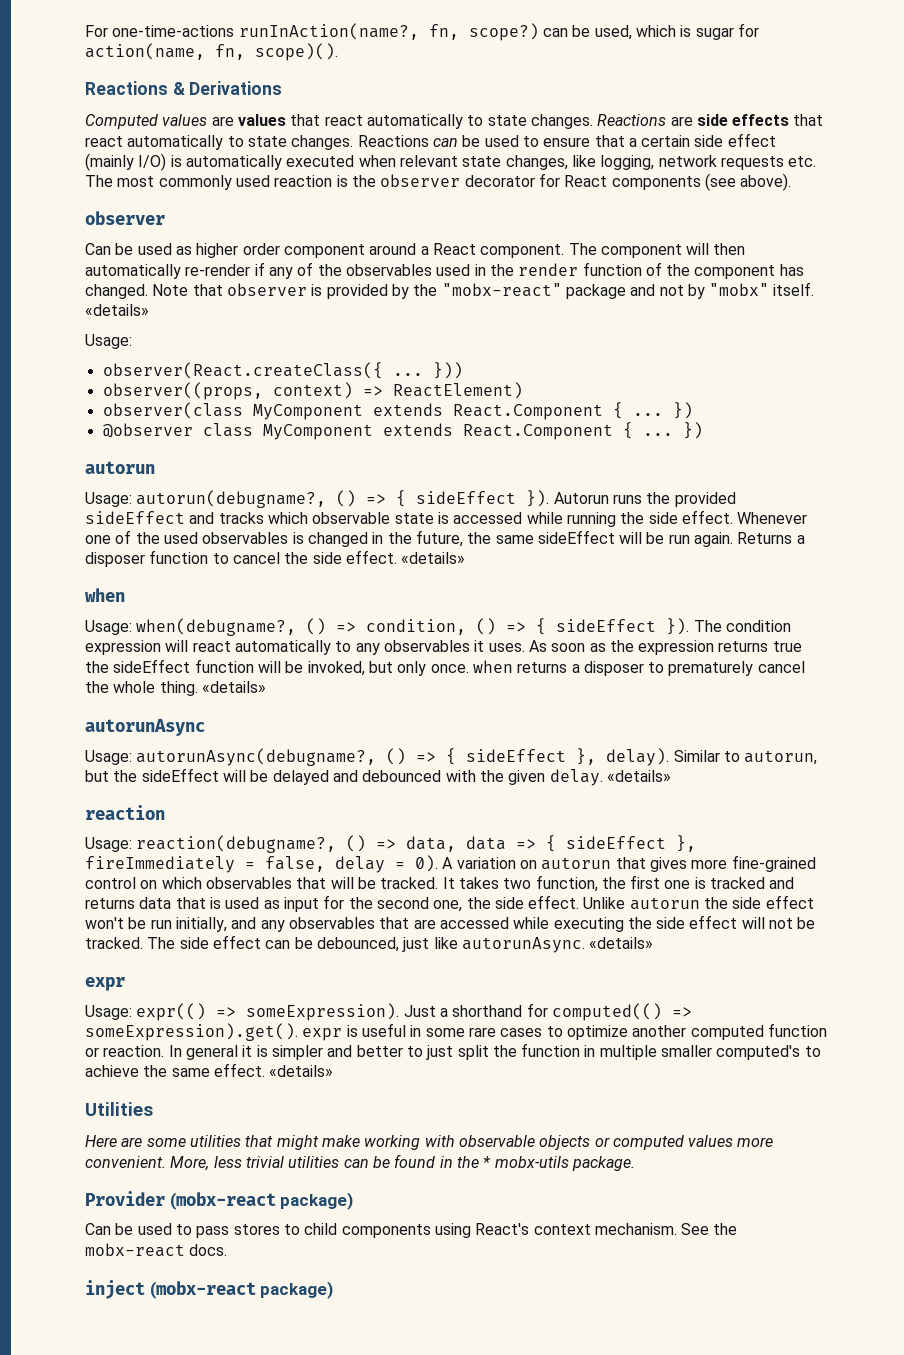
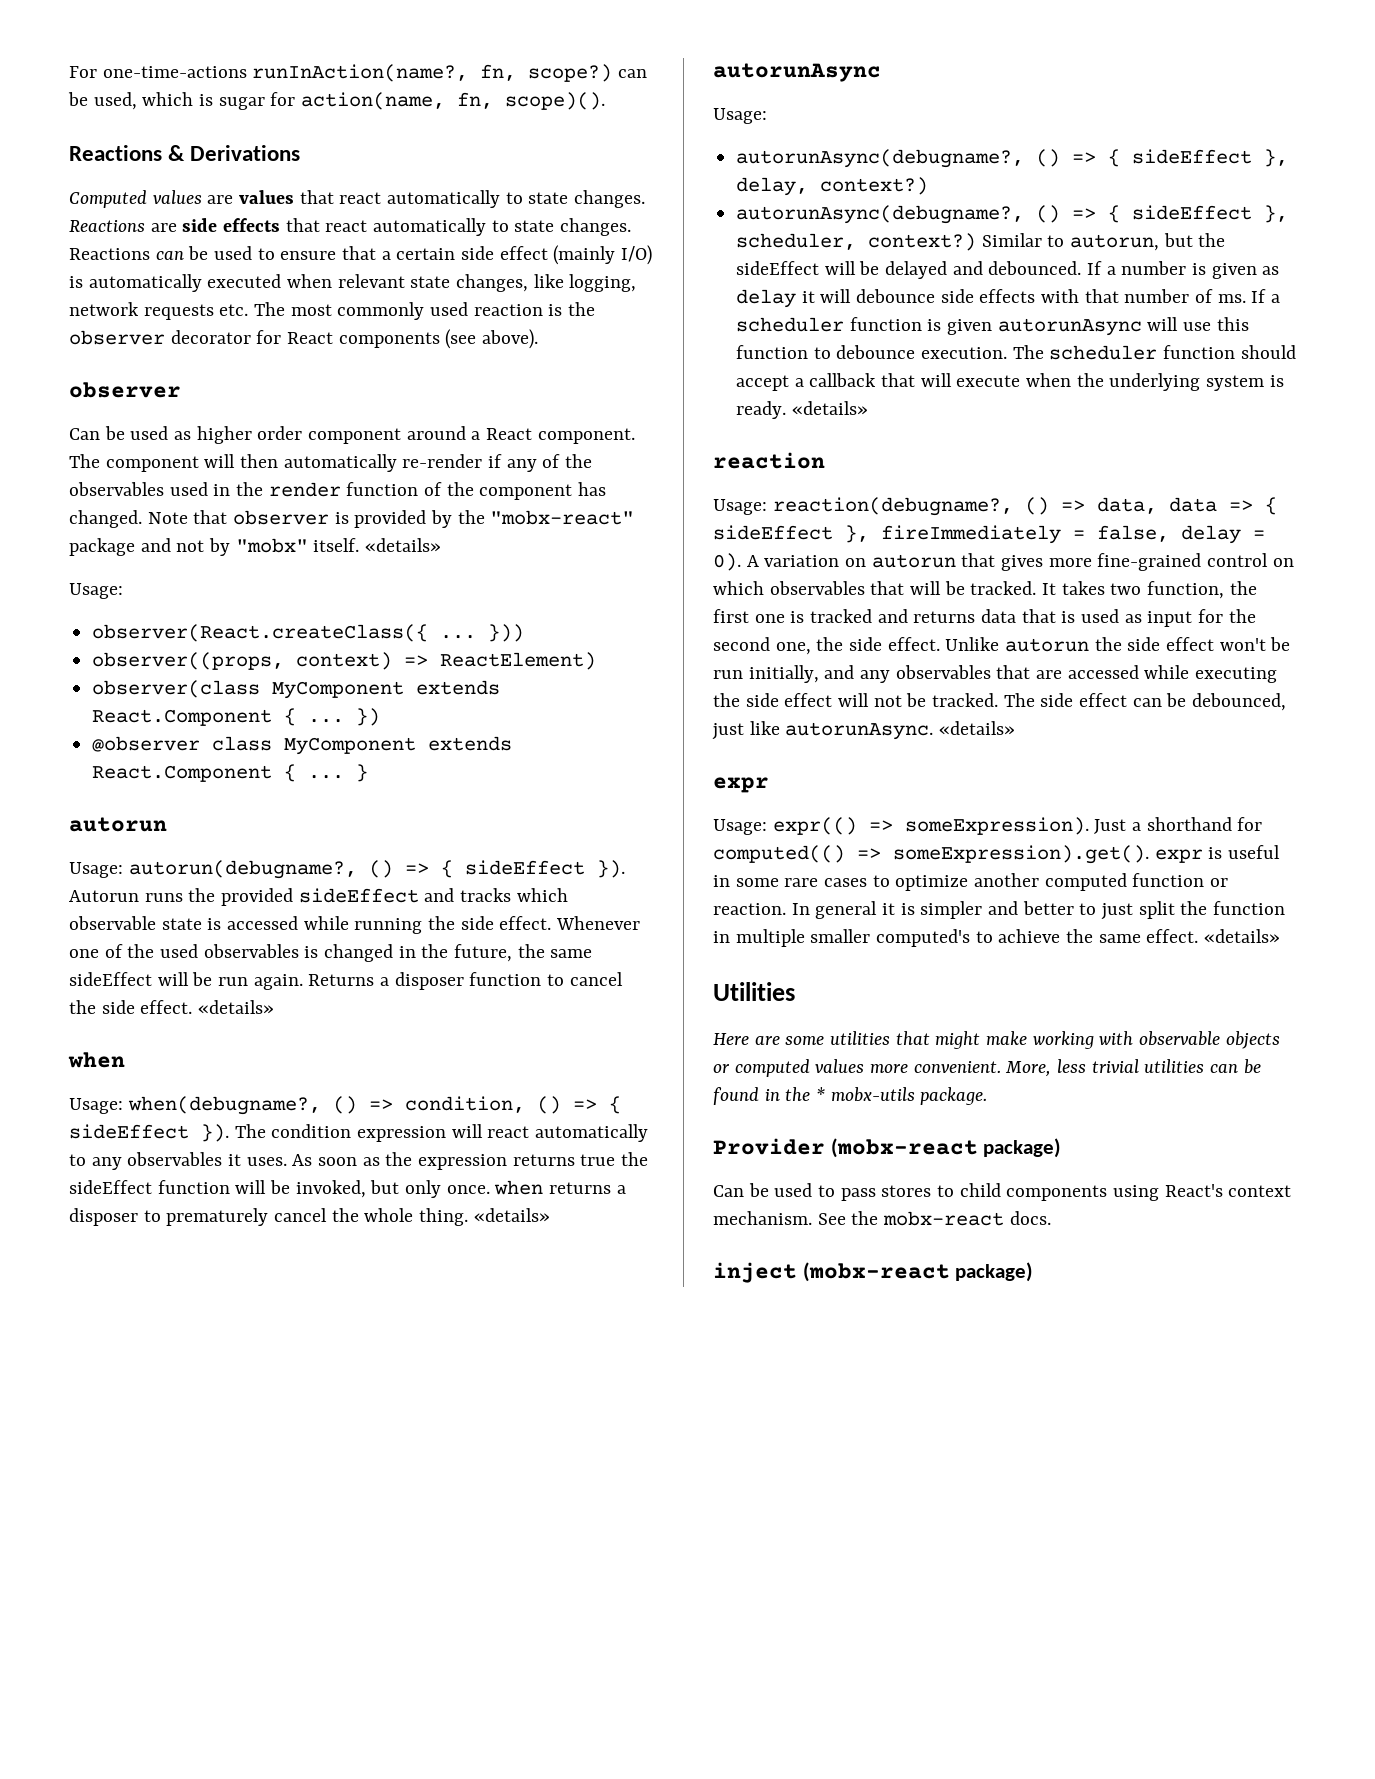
[682,422,703,439] }) -> [356,764,369,782] }
[136,748,670,766] autorunAsync(debugname?, () => { sideEffect }, delay). -> [736,149,1289,168] [736,177,929,196] [736,205,1289,224] [736,233,977,251] // autorunAsync(debugname?, () => { sideEffect }, delay, context?) // autorunAsync(debugname?, () => { sideEffect }, scheduler, context?)
[362,769,603,786] debounced with the given delay. -> [988,261,1280,279] [736,289,1281,308] [736,317,1249,336] [736,345,1296,360] [736,373,1284,391] [736,401,787,419] debounced. If a number is given as delay it will debounce side effects with that number of ms. If a scheduler function is given autorunAsync will use this function to debounce execution. The scheduler function should accept a callback that will execute when the underlying system is ready.

